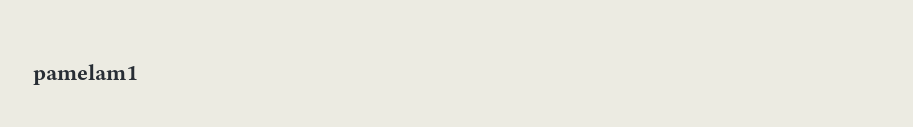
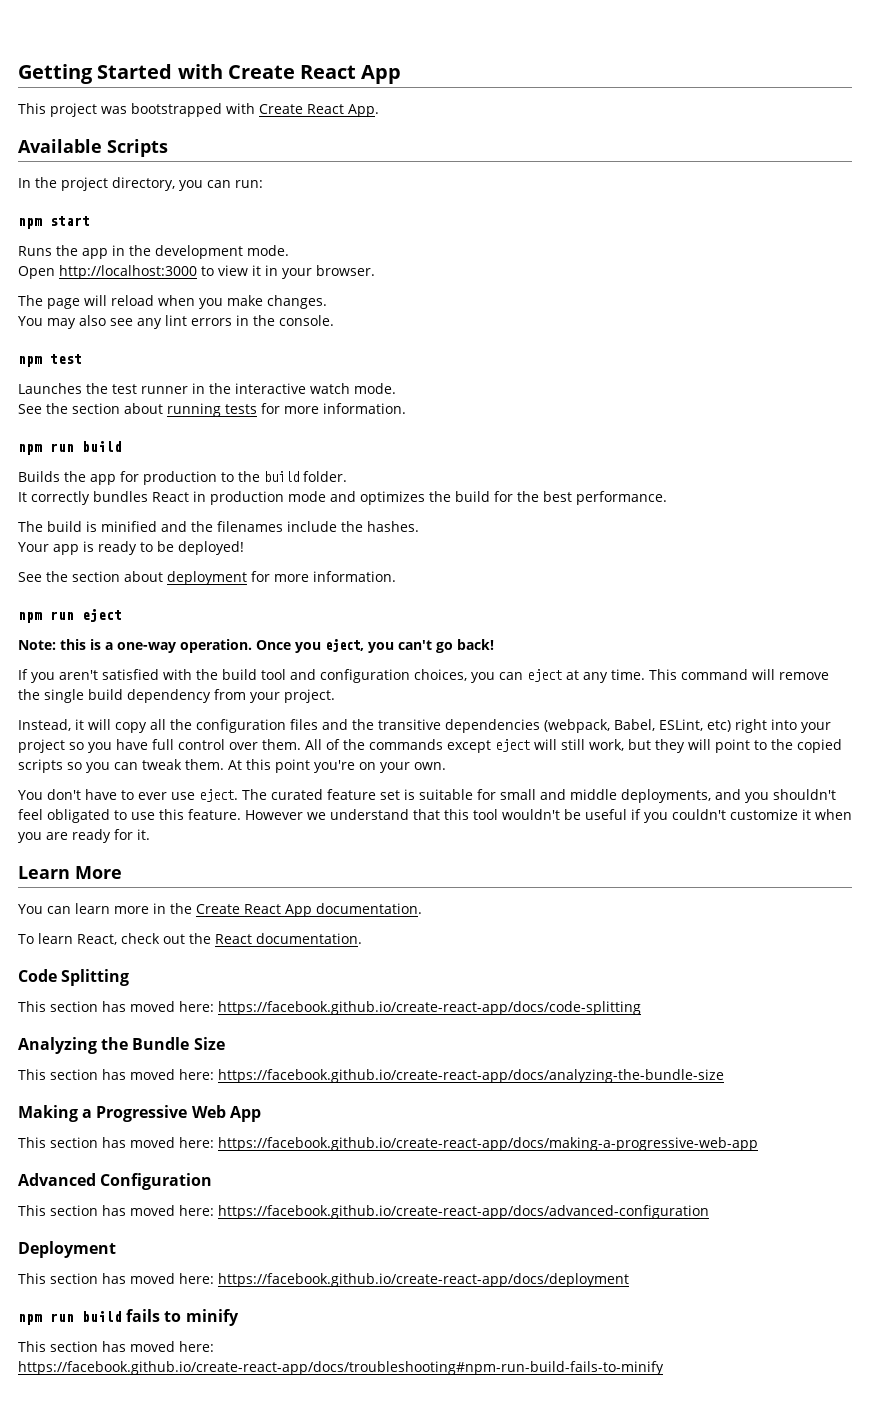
[33,64,138,85] pamelam1 -> [18,64,402,84] [18,103,379,117] [18,139,168,157] [18,177,263,191] [18,216,90,229] [18,245,289,259] [18,265,375,279] [18,295,327,309] [18,315,334,329] [18,354,82,367] [18,383,396,394] [18,403,406,417] [18,441,122,455] [18,471,347,485] [18,491,667,505] [18,521,419,532] [18,541,244,555] [18,571,396,585] [18,609,122,623] [18,639,494,653] [18,669,829,683] [18,689,335,703] [18,719,831,733] [18,739,842,753] [18,759,446,773] [18,789,836,803] [18,809,852,823] [18,829,150,843] [18,866,122,879] [18,903,422,917] [18,933,362,945] [18,969,130,986] [18,1001,641,1015] [18,1037,225,1054] [18,1069,724,1083] [18,1105,261,1122] [18,1137,758,1151] [18,1173,213,1190] [18,1205,709,1219] [18,1241,116,1258] [18,1273,629,1287] [18,1309,239,1326] [18,1341,214,1352] [18,1361,664,1375] Getting Started with Create React App // This project was bootstrapped with Create React App. // Available Scripts // In the project directory, you can run: // npm start // Runs the app in the development mode. // Open http://localhost:3000 to view it in your browser. // The page will reload when you make changes. // You may also see any lint errors in the console. // npm test // Launches the test runner in the interactive watch mode. // See the section about running tests for more information. // npm run build // Builds the app for production to the build folder. // It correctly bundles React in production mode and optimizes the build for the best performance. // The build is minified and the filenames include the hashes. // Your app is ready to be deployed! // See the section about deployment for more information. // npm run eject // Note: this is a one-way operation. Once you eject, you can't go back! // If you aren't satisfied with the build tool and configuration choices, you can eject at any time. This command will remove the single build dependency from your project. // Instead, it will copy all the configuration files and the transitive dependencies (webpack, Babel, ESLint, etc) right into your project so you have full control over them. All of the commands except eject will still work, but they will point to the copied scripts so you can tweak them. At this point you're on your own. // You don't have to ever use eject. The curated feature set is suitable for small and middle deployments, and you shouldn't feel obligated to use this feature. However we understand that this tool wouldn't be useful if you couldn't customize it when you are ready for it. // Learn More // You can learn more in the Create React App documentation. // To learn React, check out the React documentation. // Code Splitting // This section has moved here: https://facebook.github.io/create-react-app/docs/code-splitting // Analyzing the Bundle Size // This section has moved here: https://facebook.github.io/create-react-app/docs/analyzing-the-bundle-size // Making a Progressive Web App // This section has moved here: https://facebook.github.io/create-react-app/docs/making-a-progressive-web-app // Advanced Configuration // This section has moved here: https://facebook.github.io/create-react-app/docs/advanced-configuration // Deployment // This section has moved here: https://facebook.github.io/create-react-app/docs/deployment // npm run build fails to minify // This section has moved here: https://facebook.github.io/create-react-app/docs/troubleshooting#npm-run-build-fails-to-minify

